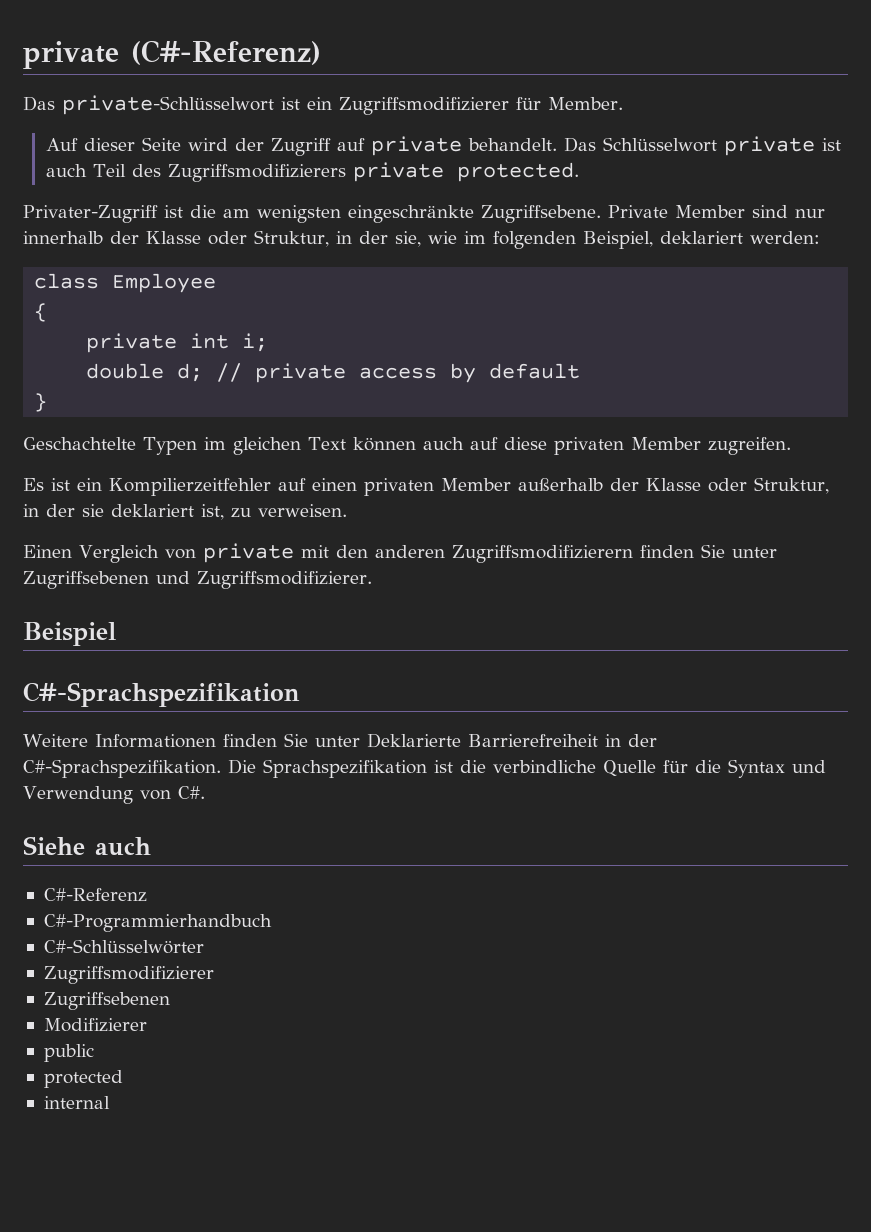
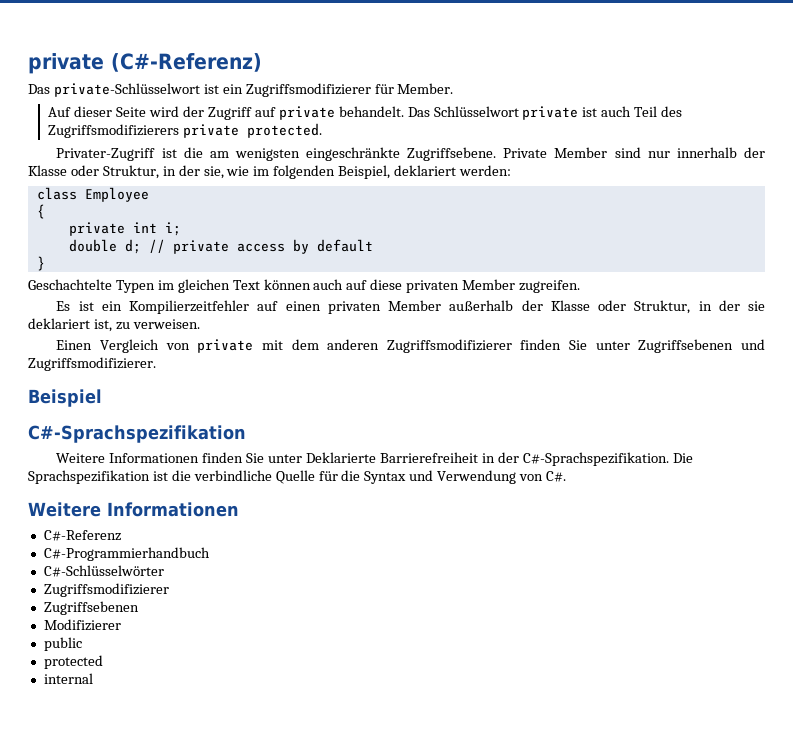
[335,545,633,563] den anderen Zugriffsmodifizierern -> [291,339,512,353] dem anderen Zugriffsmodifizierer
[23,836,151,856] Siehe auch -> [28,502,239,517] Weitere Informationen

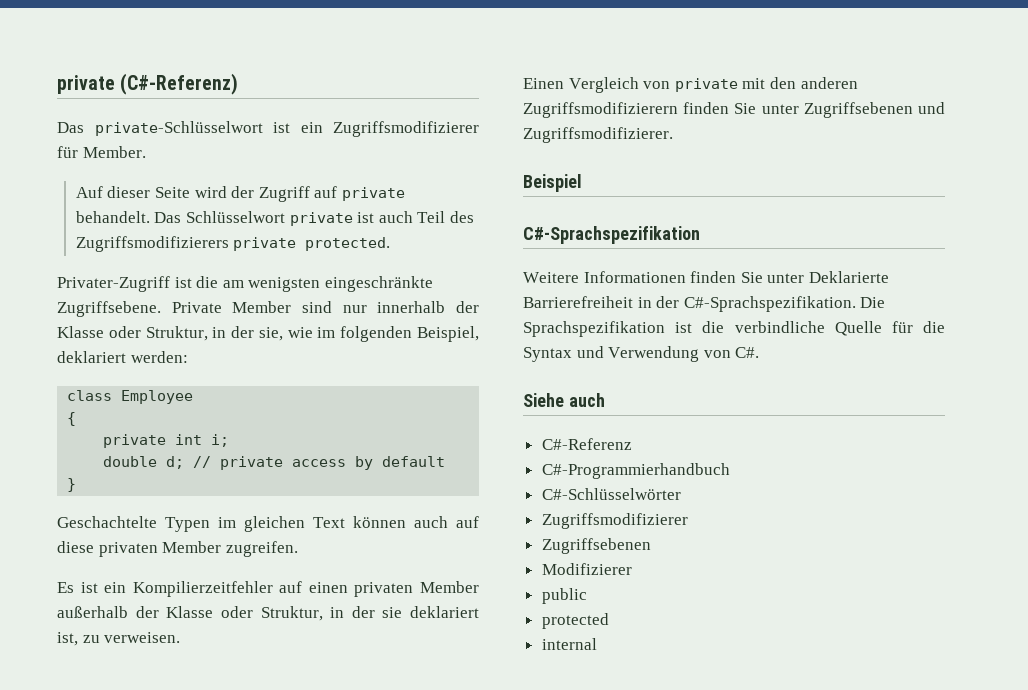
[291,339,512,353] dem anderen Zugriffsmodifizierer -> [769,77,858,89] [523,102,678,118] den anderen Zugriffsmodifizierern
[28,502,239,517] Weitere Informationen -> [523,393,605,407] Siehe auch

